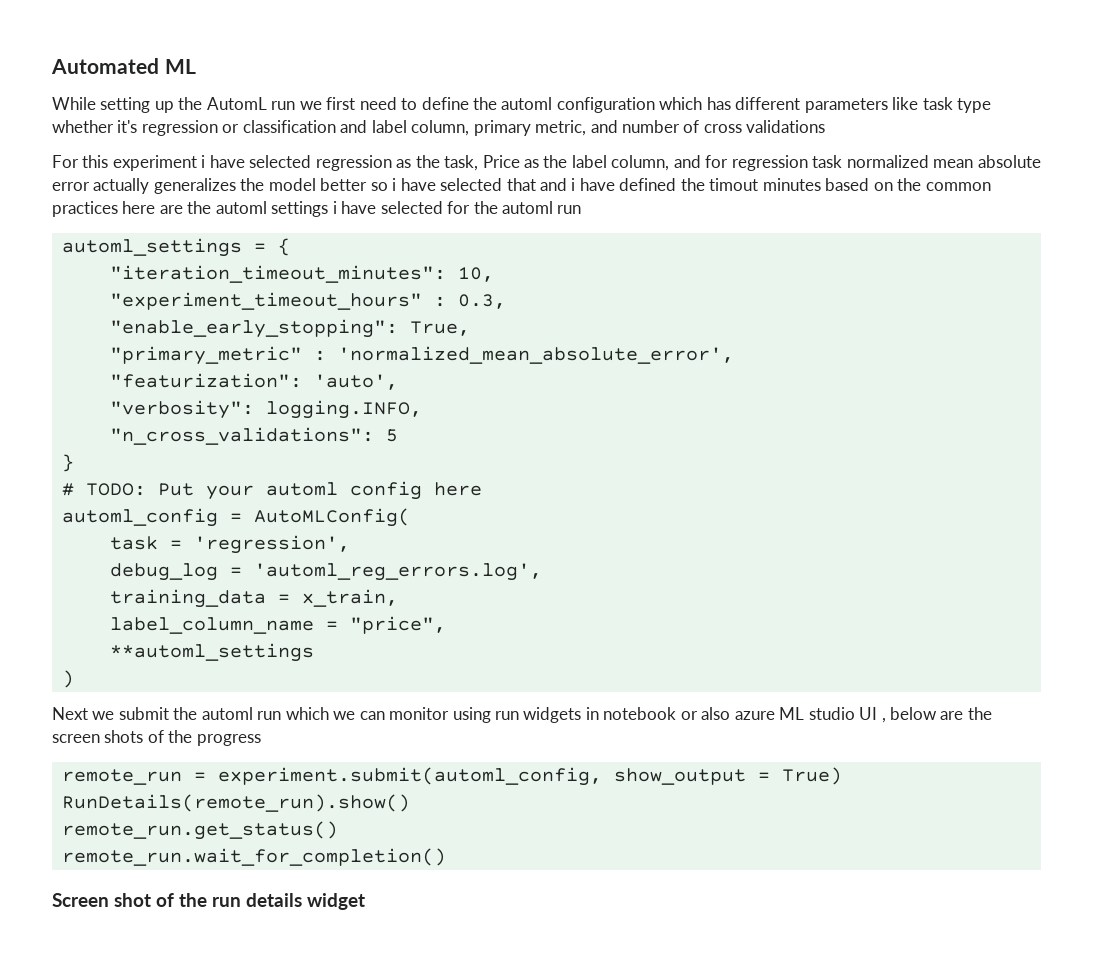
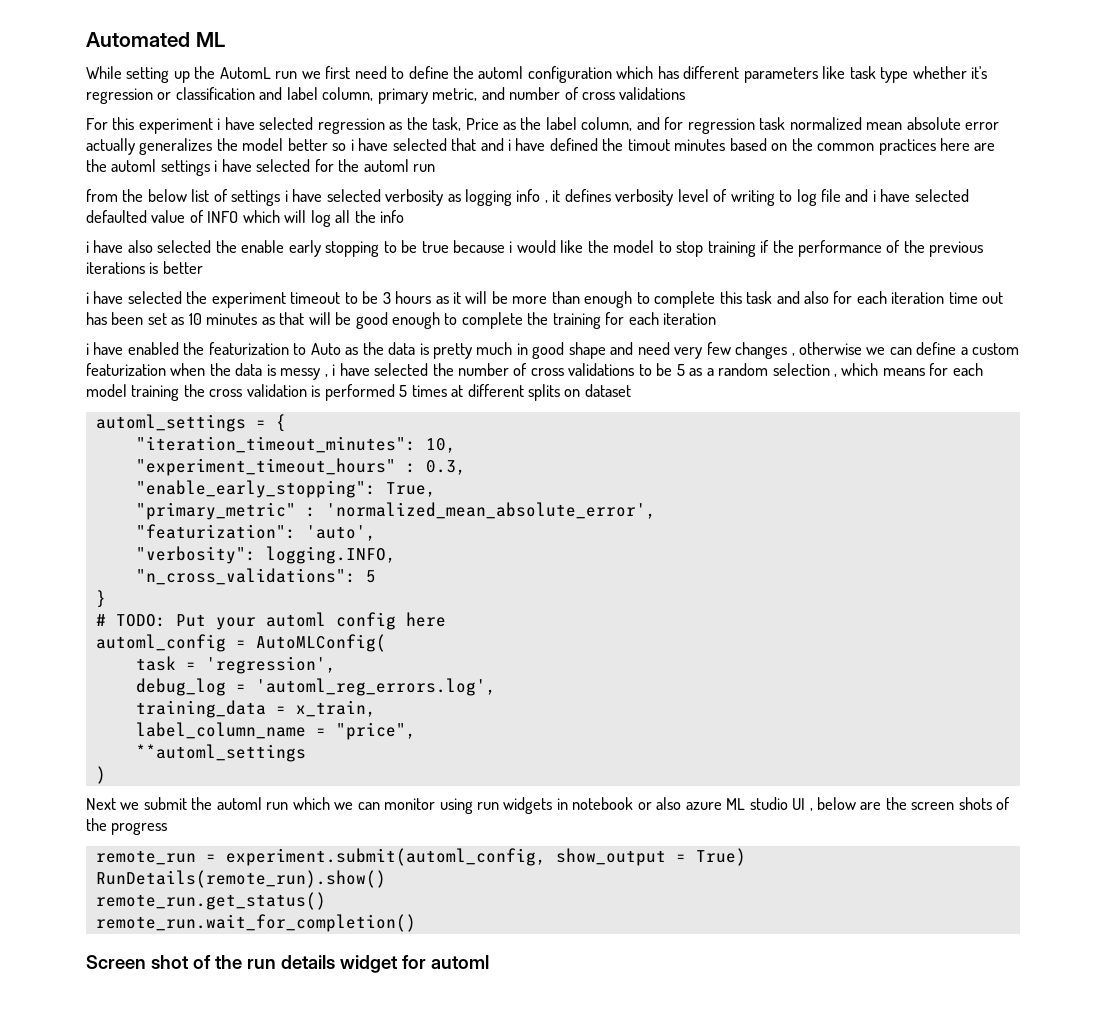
(582, 209) none -> [86,189,969,206] [86,210,405,227] [86,240,984,257] [86,261,203,274] [86,291,1004,308] [86,312,717,329] [86,342,1020,359] [86,363,983,380] [86,384,631,401] // from the below list of settings i have selected verbosity as logging info , it defines verbosity level of writing to log file and i have selected defaulted value of INFO which will log all the info // i have also selected the enable early stopping to be true because i would like the model to stop training if the performance of the previous iterations is better // i have selected the experiment timeout to be 3 hours as it will be more than enough to complete this task and also for each iteration time out has been set as 10 minutes as that will be good enough to complete the training for each iteration // i have enabled the featurization to Auto as the data is pretty much in good shape and need very few changes , otherwise we can define a custom featurization when the data is messy , i have selected the number of cross validations to be 5 as a random selection , which means for each model training the cross validation is performed 5 times at different splits on dataset
(365, 901) none -> [401,955,489,969] for automl

